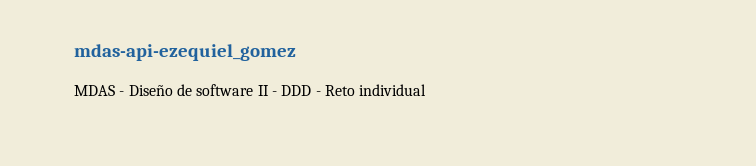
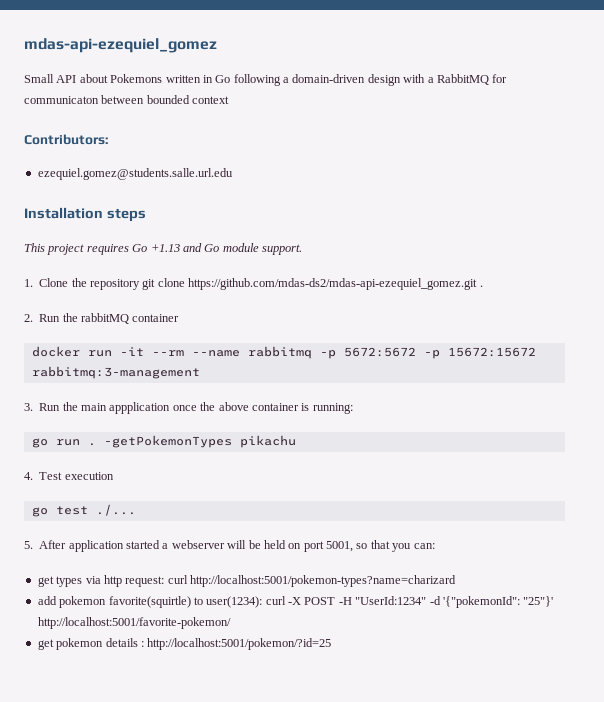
[74,84,427,96] MDAS - Diseño de software II - DDD - Reto individual -> [24,74,508,86] [24,95,230,104] [24,134,108,145] [37,168,233,180] [24,207,146,222] [24,243,302,255] [24,278,483,290] [24,313,180,324] [31,346,536,359] [31,366,200,379] [24,402,353,414] [31,435,296,448] [24,472,114,480] [31,504,136,517] [24,540,435,552] [37,575,456,587] [37,596,554,608] [37,617,231,629] [37,638,332,650] Small API about Pokemons written in Go following a domain-driven design with a RabbitMQ for communicaton between bounded context // Contributors: // ezequiel.gomez@students.salle.url.edu // Installation steps // This project requires Go +1.13 and Go module support. // 1. Clone the repository git clone https://github.com/mdas-ds2/mdas-api-ezequiel_gomez.git . // 2. Run the rabbitMQ container // docker run -it --rm --name rabbitmq -p 5672:5672 -p 15672:15672 rabbitmq:3-management // 3. Run the main appplication once the above container is running: // go run . -getPokemonTypes pikachu // 4. Test execution // go test ./... // 5. After application started a webserver will be held on port 5001, so that you can: // get types via http request: curl http://localhost:5001/pokemon-types?name=charizard // add pokemon favorite(squirtle) to user(1234): curl -X POST -H "UserId:1234" -d '{"pokemonId": "25"}' http://localhost:5001/favorite-pokemon/ // get pokemon details : http://localhost:5001/pokemon/?id=25

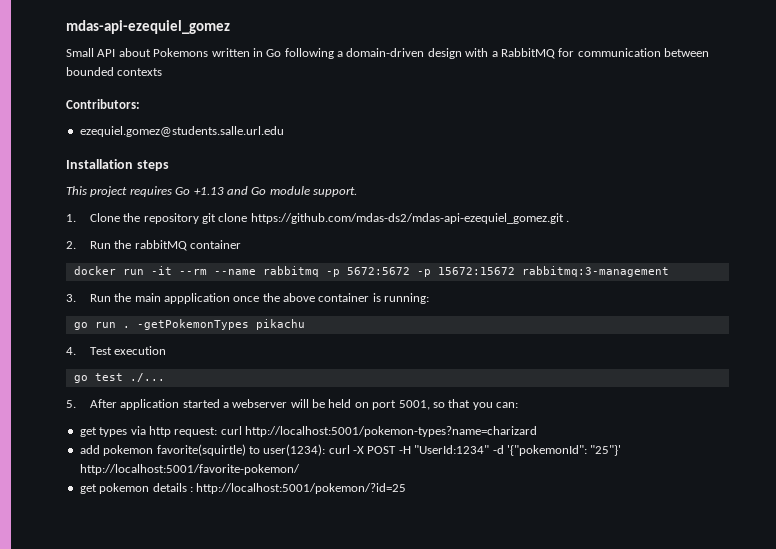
[24,96,99,104] communicaton -> [577,48,661,57] communication
[192,96,230,104] context -> [117,68,163,76] contexts

